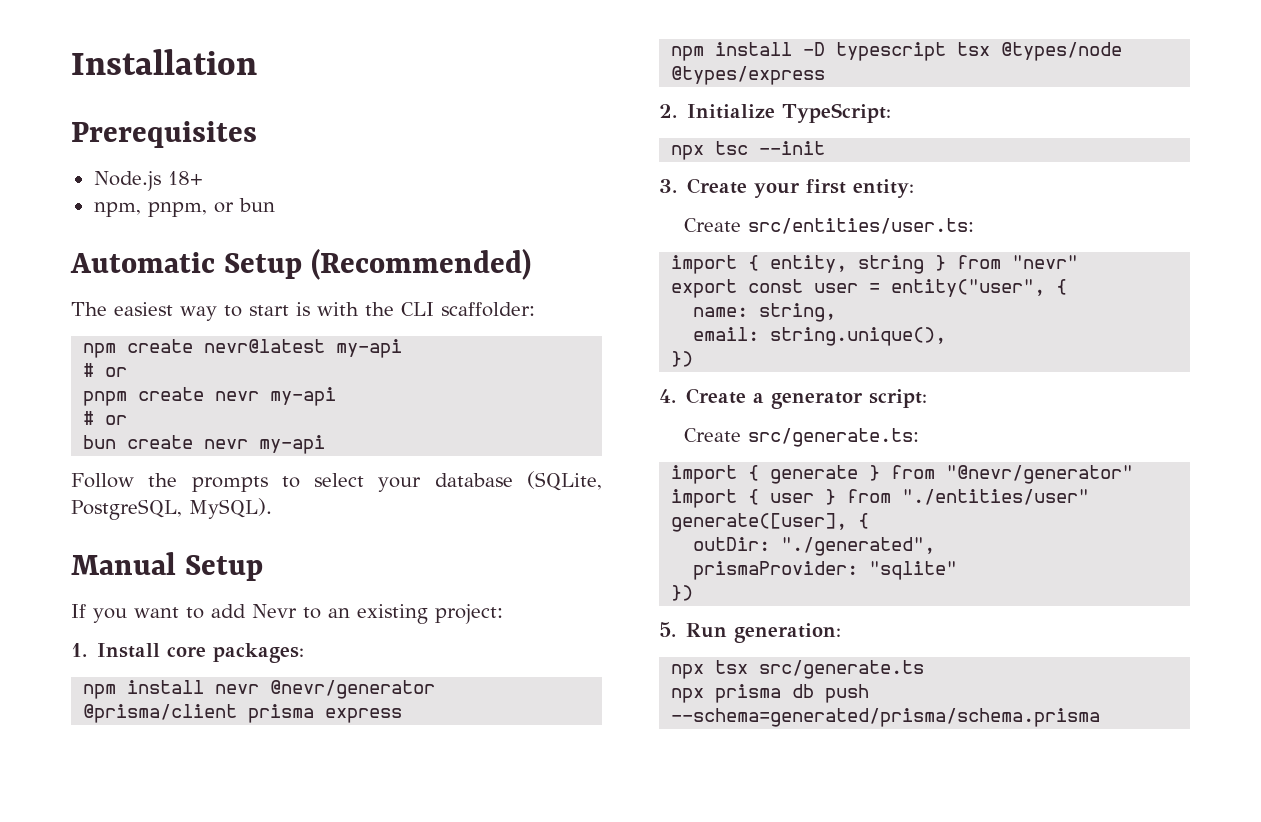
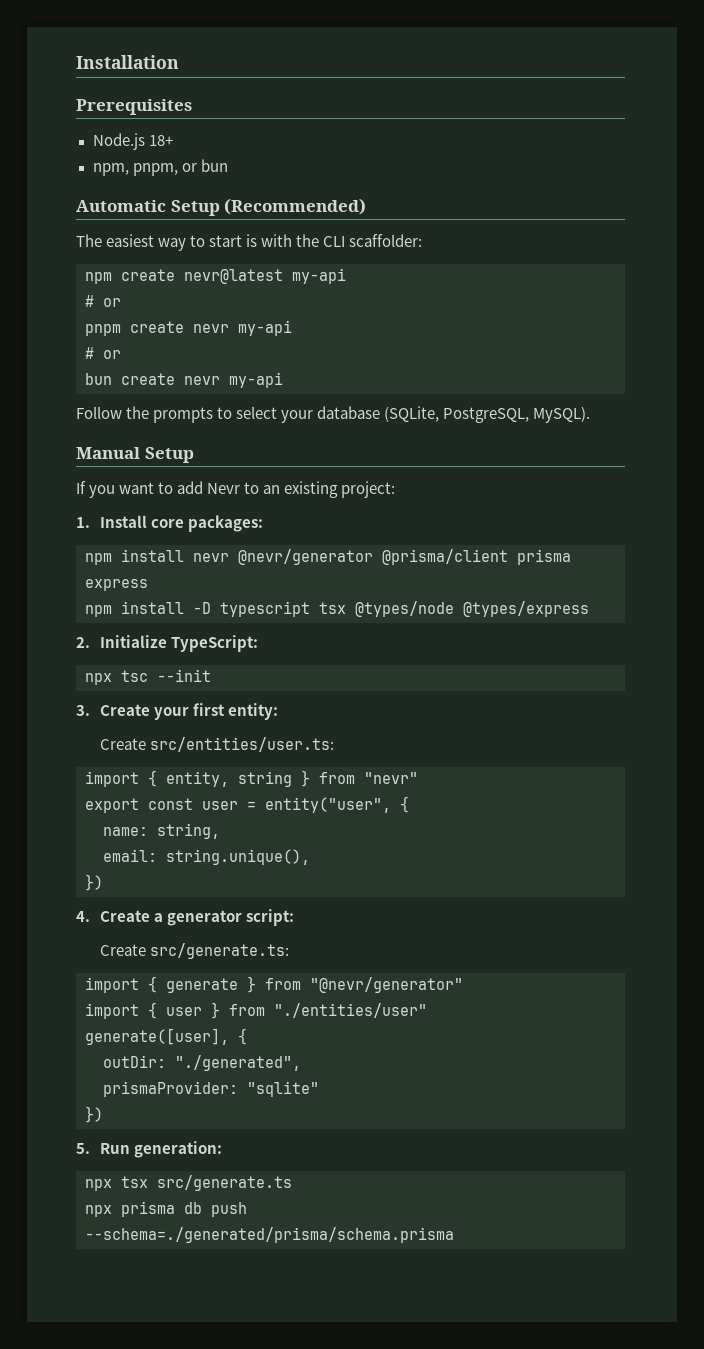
[671,708,1101,727] --schema=generated/prisma/schema.prisma -> [85,1227,454,1243] --schema=./generated/prisma/schema.prisma

